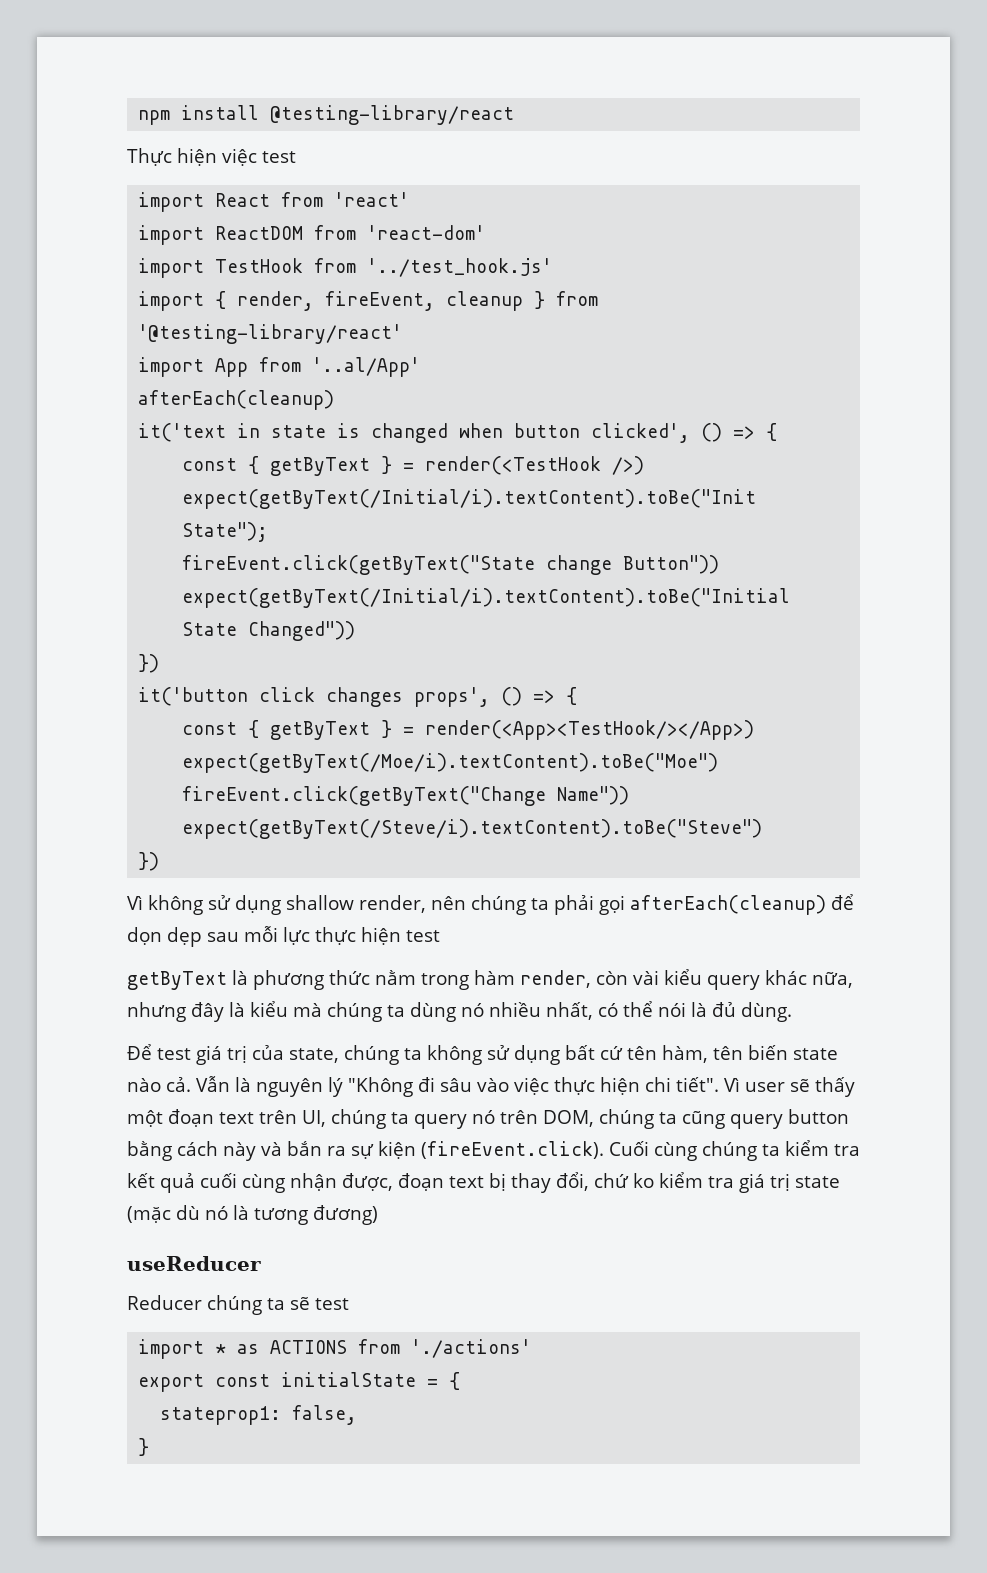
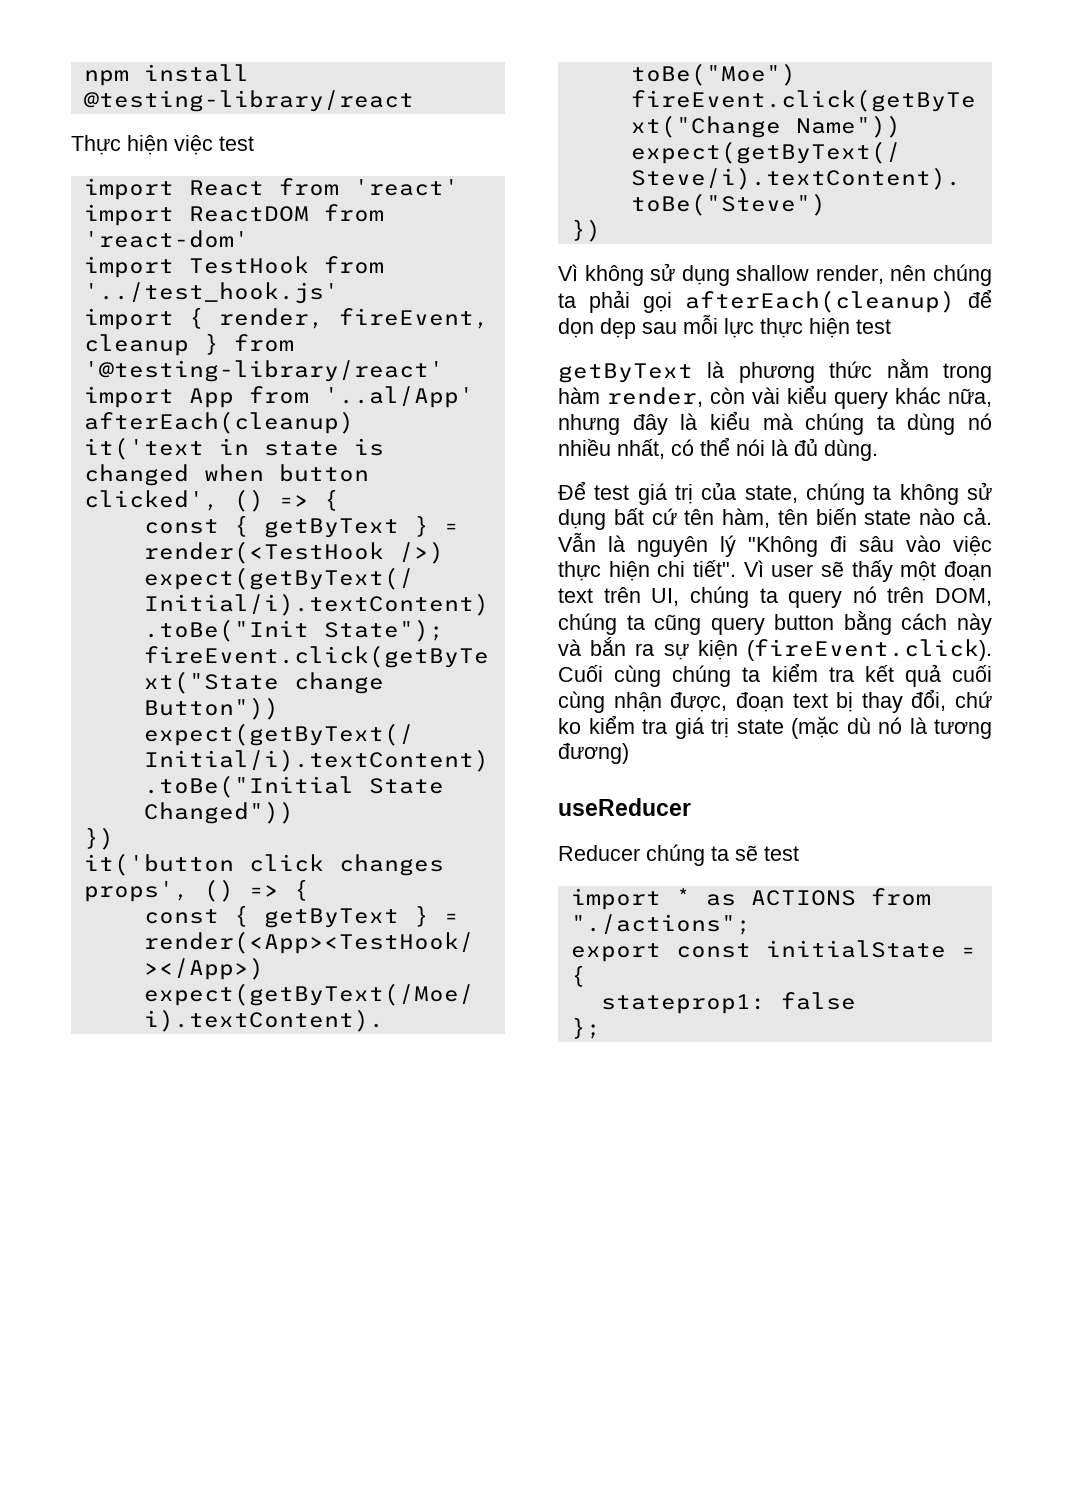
[411,1339,532,1358] './actions' -> [570,914,751,935] "./actions";
[292,1405,358,1425] [138,1438,150,1456] false, // } -> [780,992,856,1010] [570,1017,601,1039] false // };

